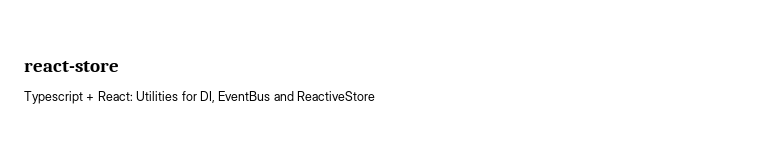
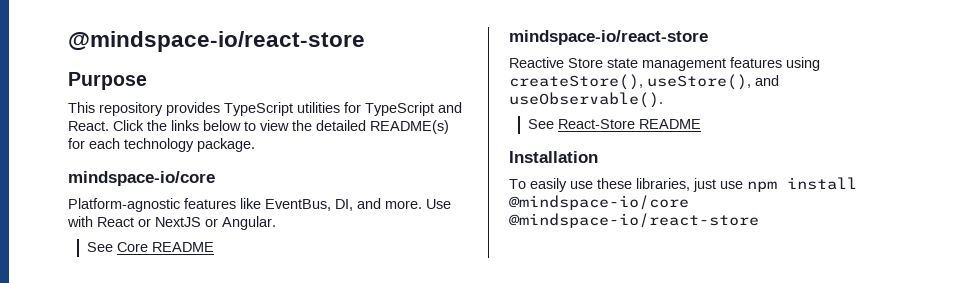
[24,61,119,72] [24,91,375,104] react-store // Typescript + React: Utilities for DI, EventBus and ReactiveStore -> [68,31,365,52] [68,72,147,90] [68,102,462,116] [68,120,449,134] [68,138,255,152] [68,171,215,186] [68,198,451,212] [67,216,276,230] [86,242,214,252] [509,30,708,45] [509,57,820,71] [509,74,779,90] [509,92,663,108] [527,119,701,129] [509,151,598,163] [509,177,857,192] [509,195,689,210] [509,213,759,228] @mindspace-io/react-store // Purpose // This repository provides TypeScript utilities for TypeScript and React. Click the links below to view the detailed README(s) for each technology package. // mindspace-io/core // Platform-agnostic features like EventBus, DI, and more. Use with React or NextJS or Angular. // See Core README // mindspace-io/react-store // Reactive Store state management features using createStore(), useStore(), and useObservable(). // See React-Store README // Installation // To easily use these libraries, just use npm install @mindspace-io/core @mindspace-io/react-store

